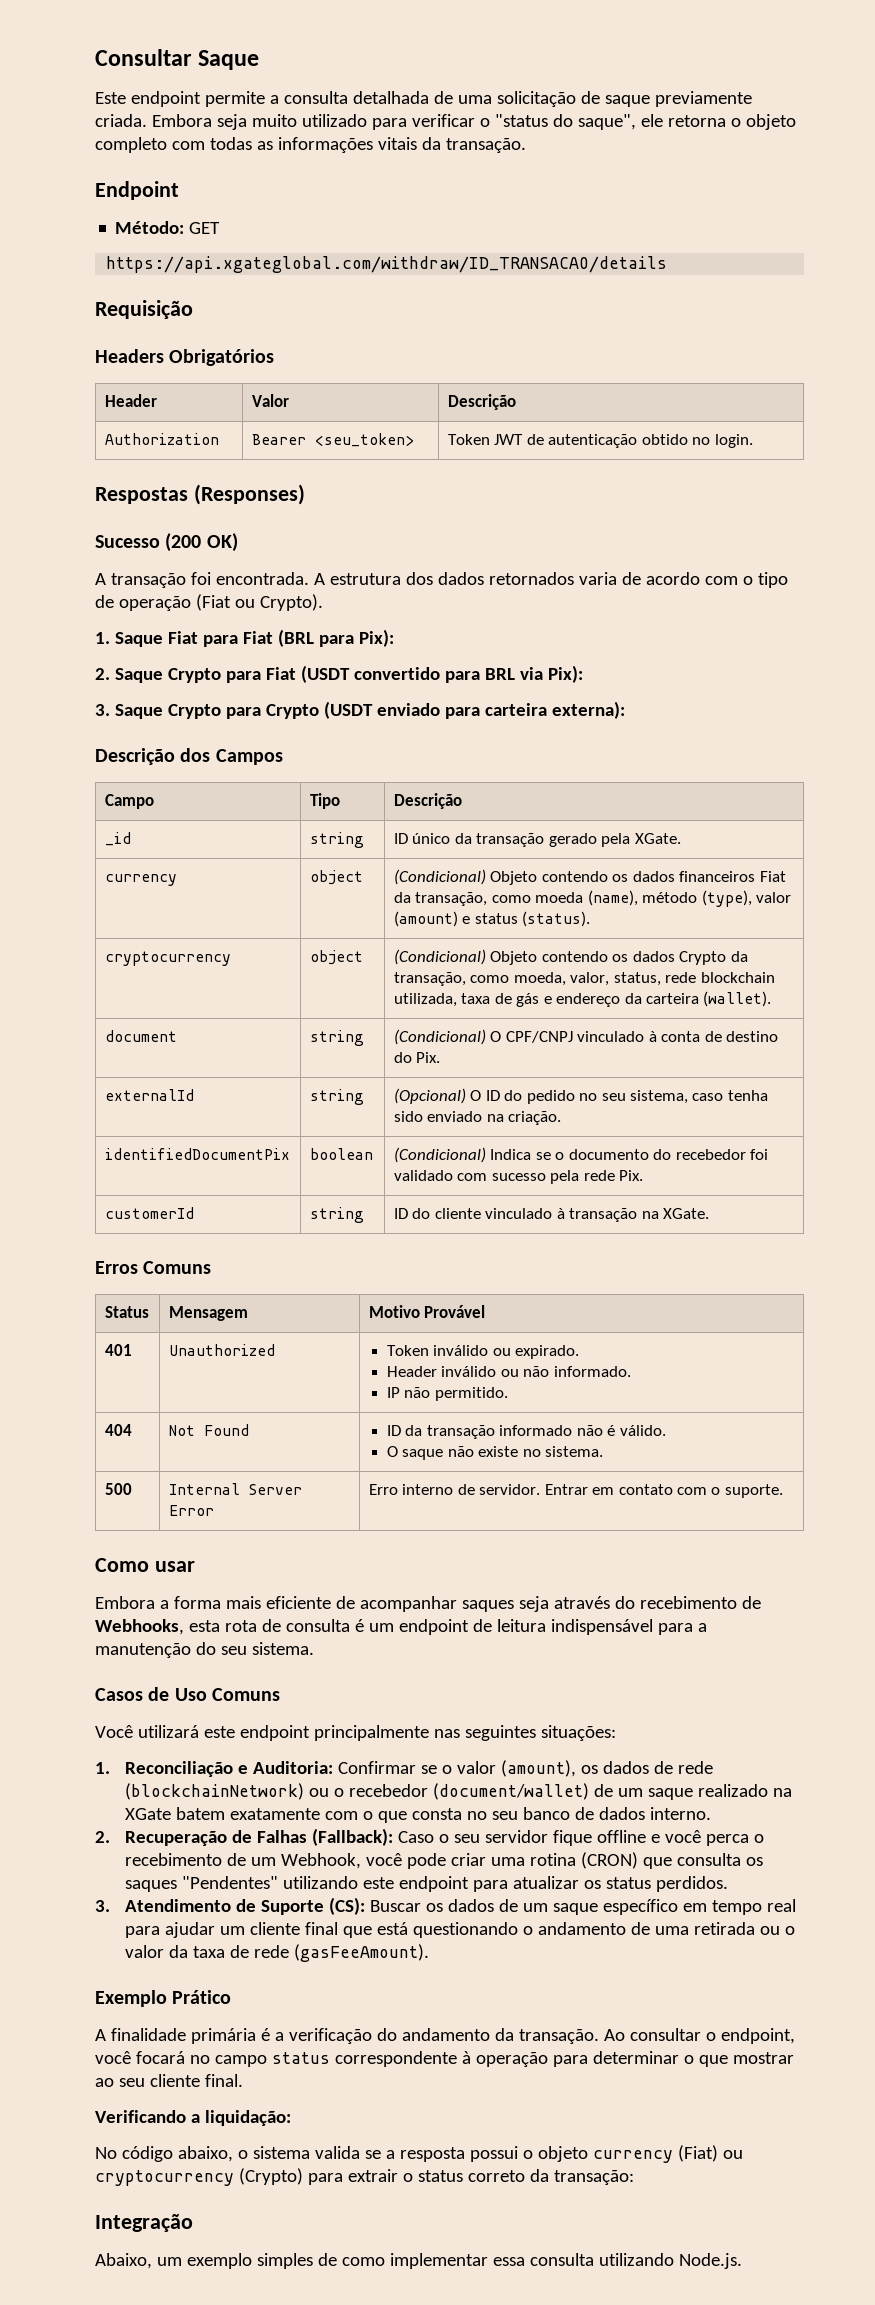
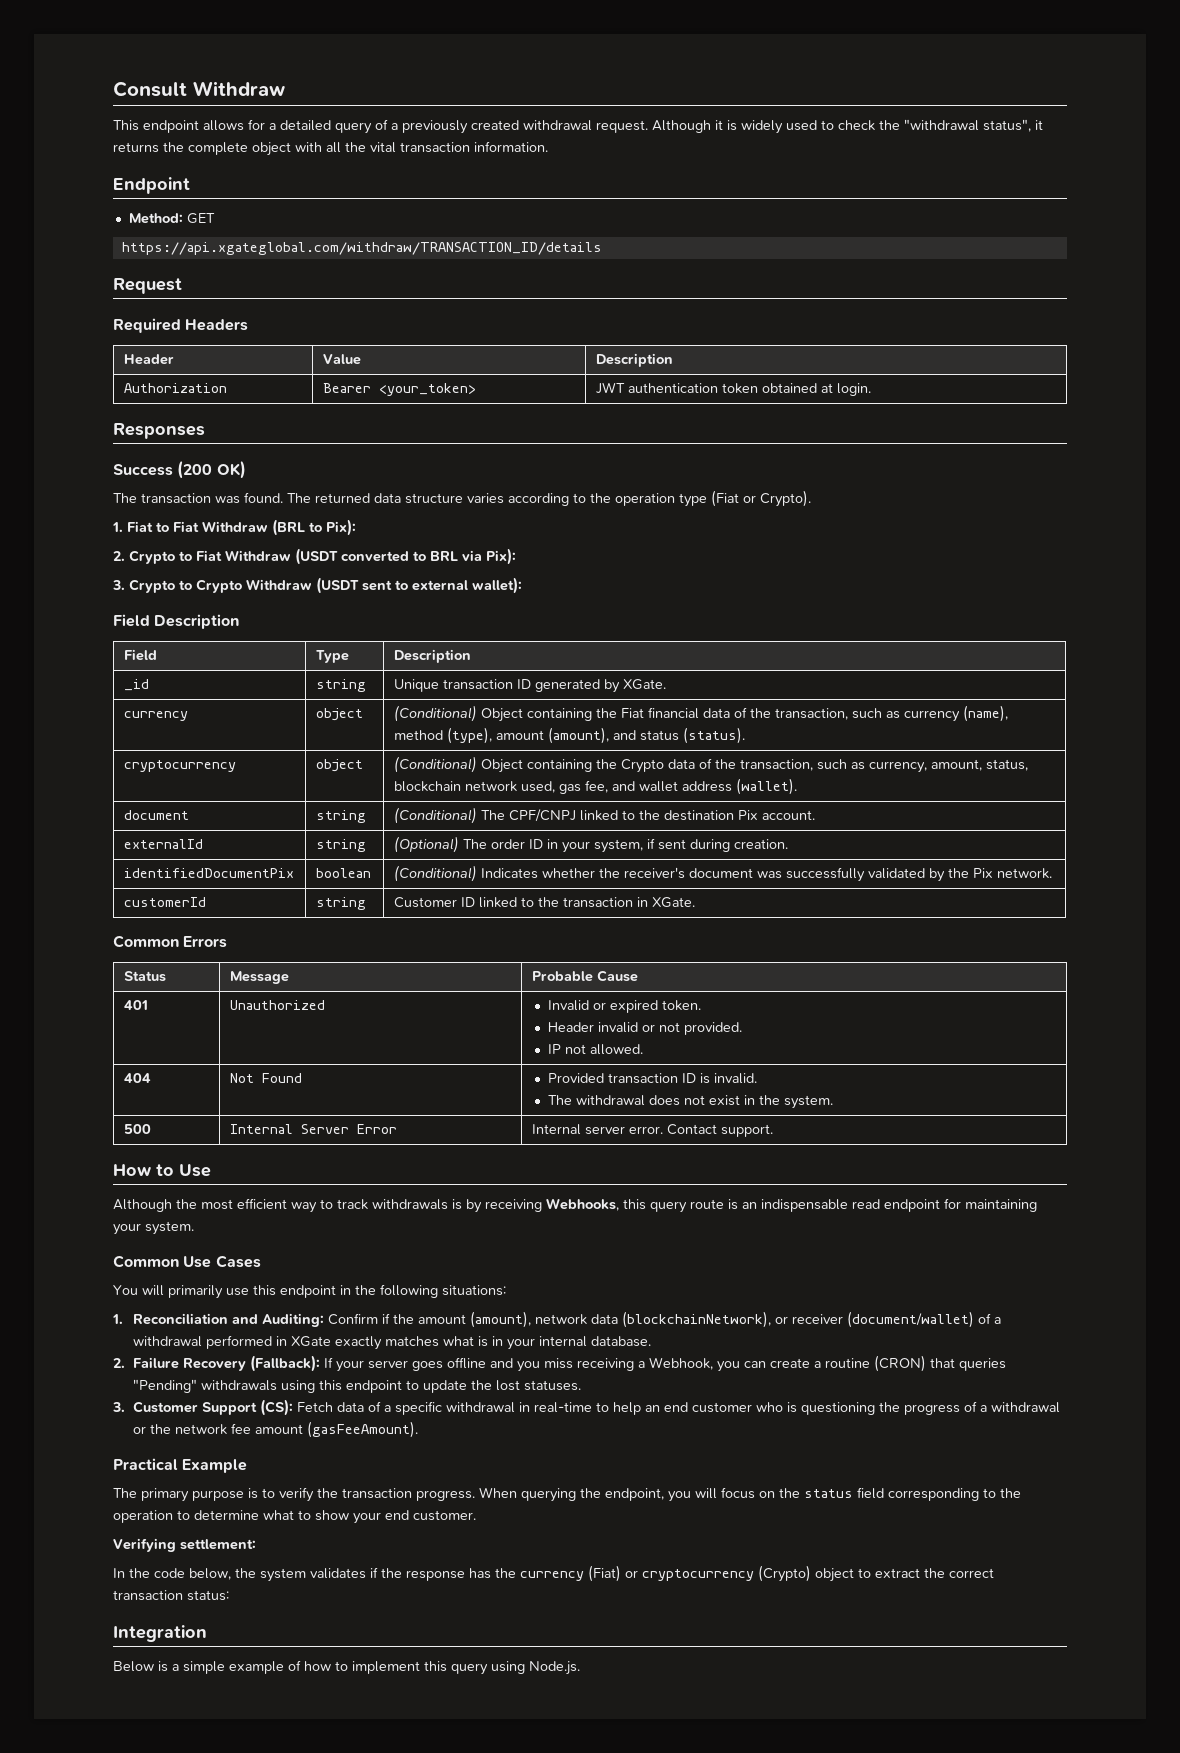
[95,49,260,70] [95,91,752,107] [95,114,796,130] [95,137,526,153] Consultar Saque // Este endpoint permite a consulta detalhada de uma solicitação de saque previamente criada. Embora seja muito utilizado para verificar o "status do saque", ele retorna o objeto completo com todas as informações vitais da transação. -> [113,81,285,97] [113,119,1043,134] [113,141,548,156] Consult Withdraw // This endpoint allows for a detailed query of a previously created withdrawal request. Although it is widely used to check the "withdrawal status", it returns the complete object with all the vital transaction information.
[115,221,185,234] Método: -> [128,213,183,224] Method:
[106,256,668,273] [95,300,193,319] https://api.xgateglobal.com/withdraw/ID_TRANSACAO/details // Requisição // -> [121,242,602,255] [113,278,182,294] [113,318,181,333] https://api.xgateglobal.com/withdraw/TRANSACTION_ID/details // Request // Required
[169,349,275,366] Obrigatórios -> (249, 325) none
[251,394,289,407] [447,394,516,410] Valor | Descrição -> [322,354,361,365] [595,353,673,367] Value | Description
[314,433,414,447] [447,434,753,448] [95,484,305,505] [95,533,238,552] [95,572,788,588] [95,594,323,611] [95,629,394,647] [95,665,583,683] [95,701,625,719] [95,748,283,765] [104,794,154,809] [309,793,340,809] [393,793,462,809] [104,832,131,846] [309,832,364,848] [393,833,681,847] [104,874,177,886] [309,870,363,885] [393,869,786,885] [393,890,791,907] [393,911,591,927] [104,951,231,966] [309,950,363,965] [393,949,748,965] [393,972,775,986] [393,991,772,1007] [104,1030,177,1042] [309,1030,364,1046] [393,1029,778,1045] [393,1052,441,1063] [104,1089,194,1101] [309,1089,364,1105] [393,1088,768,1104] [393,1111,562,1125] [104,1148,290,1160] [309,1148,373,1160] [393,1147,768,1163] [393,1170,644,1184] [104,1207,194,1219] [309,1207,364,1223] [393,1208,709,1222] [95,1261,212,1274] <seu_token> | Token JWT de autenticação obtido no login. // Respostas (Responses) // Sucesso (200 OK) // A transação foi encontrada. A estrutura dos dados retornados varia de acordo com o tipo de operação (Fiat ou Crypto). // 1. Saque Fiat para Fiat (BRL para Pix): // 2. Saque Crypto para Fiat (USDT convertido para BRL via Pix): // 3. Saque Crypto para Crypto (USDT enviado para carteira externa): // Descrição dos Campos // Campo | Tipo | Descrição // _id | string | ID único da transação gerado pela XGate. // currency | object | (Condicional) Objeto contendo os dados financeiros Fiat da transação, como moeda (name), método (type), valor (amount) e status (status). // cryptocurrency | object | (Condicional) Objeto contendo os dados Crypto da transação, como moeda, valor, status, rede blockchain utilizada, taxa de gás e endereço da carteira (wallet). // document | string | (Condicional) O CPF/CNPJ vinculado à conta de destino do Pix. // externalId | string | (Opcional) O ID do pedido no seu sistema, caso tenha sido enviado na criação. // identifiedDocumentPix | boolean | (Condicional) Indica se o documento do recebedor foi validado com sucesso pela rede Pix. // customerId | string | ID do cliente vinculado à transação na XGate. // Erros Comuns -> [378,383,476,396] [595,382,871,396] [113,423,205,439] [113,461,246,479] [113,490,811,507] [112,519,356,536] [113,548,516,565] [112,577,522,594] [113,614,240,629] [123,649,157,661] [315,650,349,663] [393,649,471,663] [123,679,149,691] [315,679,366,692] [393,679,666,693] [123,711,188,721] [315,708,363,721] [393,705,1008,722] [393,727,745,744] [123,760,236,772] [315,759,363,772] [393,756,1028,773] [393,778,797,795] [123,810,189,820] [315,810,366,823] [393,807,815,824] [123,839,203,849] [315,839,366,852] [393,836,788,853] [123,868,294,878] [315,868,371,878] [393,865,1052,882] [123,897,206,907] [315,897,366,910] [393,897,695,908] [113,935,228,948] <your_token> | JWT authentication token obtained at login. // Responses // Success (200 OK) // The transaction was found. The returned data structure varies according to the operation type (Fiat or Crypto). // 1. Fiat to Fiat Withdraw (BRL to Pix): // 2. Crypto to Fiat Withdraw (USDT converted to BRL via Pix): // 3. Crypto to Crypto Withdraw (USDT sent to external wallet): // Field Description // Field | Type | Description // _id | string | Unique transaction ID generated by XGate. // currency | object | (Conditional) Object containing the Fiat financial data of the transaction, such as currency (name), method (type), amount (amount), and status (status). // cryptocurrency | object | (Conditional) Object containing the Crypto data of the transaction, such as currency, amount, status, blockchain network used, gas fee, and wallet address (wallet). // document | string | (Conditional) The CPF/CNPJ linked to the destination Pix account. // externalId | string | (Optional) The order ID in your system, if sent during creation. // identifiedDocumentPix | boolean | (Conditional) Indicates whether the receiver's document was successfully validated by the Pix network. // customerId | string | Customer ID linked to the transaction in XGate. // Common Errors
[168,1306,248,1321] [368,1305,486,1318] Mensagem | Motivo Provável -> [229,971,289,984] [531,970,638,982] Message | Probable Cause
[386,1345,580,1359] [386,1366,631,1377] Token inválido ou expirado. // Header inválido ou não informado. -> [547,1000,701,1013] [547,1022,742,1035] Invalid or expired token. // Header invalid or not provided.
[404,1387,508,1401] não permitido. -> [564,1044,643,1055] not allowed.
[386,1425,666,1439] [386,1446,604,1460] [104,1483,132,1495] [168,1483,302,1495] [168,1505,214,1516] [368,1484,783,1498] [95,1558,195,1572] [95,1596,761,1612] [95,1619,707,1635] [95,1642,314,1658] [95,1687,281,1701] [95,1725,616,1741] [95,1760,714,1777] [125,1783,793,1800] [125,1807,712,1823] [95,1828,765,1846] [125,1852,764,1869] [125,1876,729,1892] [95,1897,797,1915] [125,1922,796,1938] [125,1944,430,1962] [95,1990,232,2007] [95,2028,795,2044] [95,2051,794,2067] [95,2074,243,2087] [95,2110,291,2126] [95,2146,588,2162] ID da transação informado não é válido. // O saque não existe no sistema. // 500 | Internal Server Error | Erro interno de servidor. Entrar em contato com o suporte. // Como usar // Embora a forma mais eficiente de acompanhar saques seja através do recebimento de Webhooks, esta rota de consulta é um endpoint de leitura indispensável para a manutenção do seu sistema. // Casos de Uso Comuns // Você utilizará este endpoint principalmente nas seguintes situações: // 1. Reconciliação e Auditoria: Confirmar se o valor (amount), os dados de rede (blockchainNetwork) ou o recebedor (document/wallet) de um saque realizado na XGate batem exatamente com o que consta no seu banco de dados interno. // 2. Recuperação de Falhas (Fallback): Caso o seu servidor fique offline e você perca o recebimento de um Webhook, você pode criar uma rotina (CRON) que consulta os saques "Pendentes" utilizando este endpoint para atualizar os status perdidos. // 3. Atendimento de Suporte (CS): Buscar os dados de um saque específico em tempo real para ajudar um cliente final que está questionando o andamento de uma retirada ou o valor da taxa de rede (gasFeeAmount). // Exemplo Prático // A finalidade primária é a verificação do andamento da transação. Ao consultar o endpoint, você focará no campo status correspondente à operação para determinar o que mostrar ao seu cliente final. // Verificando a liquidação: // No código abaixo, o sistema valida se a resposta possui o objeto -> [547,1073,757,1084] [547,1095,833,1109] [123,1124,151,1134] [229,1124,397,1134] [531,1124,773,1137] [113,1164,211,1177] [113,1198,1037,1213] [113,1221,194,1235] [113,1255,261,1268] [113,1284,506,1299] [112,1311,1001,1328] [132,1335,651,1350] [113,1355,1006,1372] [132,1379,581,1393] [112,1399,1060,1416] [132,1421,418,1438] [113,1458,248,1473] [113,1487,1021,1502] [113,1510,476,1524] [113,1538,256,1552] [113,1567,516,1582] Provided transaction ID is invalid. // The withdrawal does not exist in the system. // 500 | Internal Server Error | Internal server error. Contact support. // How to Use // Although the most efficient way to track withdrawals is by receiving Webhooks, this query route is an indispensable read endpoint for maintaining your system. // Common Use Cases // You will primarily use this endpoint in the following situations: // 1. Reconciliation and Auditing: Confirm if the amount (amount), network data (blockchainNetwork), or receiver (document/wallet) of a withdrawal performed in XGate exactly matches what is in your internal database. // 2. Failure Recovery (Fallback): If your server goes offline and you miss receiving a Webhook, you can create a routine (CRON) that queries "Pending" withdrawals using this endpoint to update the lost statuses. // 3. Customer Support (CS): Fetch data of a specific withdrawal in real-time to help an end customer who is questioning the progress of a withdrawal or the network fee amount (gasFeeAmount). // Practical Example // The primary purpose is to verify the transaction progress. When querying the endpoint, you will focus on the status field corresponding to the operation to determine what to show your end customer. // Verifying settlement: // In the code below, the system validates if the response has the
[722,2150,743,2159] ou -> [625,1570,638,1578] or
[307,2169,634,2185] [95,2213,193,2232] [95,2253,674,2269] para extrair o status correto da transação: // Integração // Abaixo, um exemplo simples de como implementar essa consulta utilizando -> [815,1568,994,1582] [113,1590,229,1601] [113,1625,207,1642] [113,1660,525,1675] object to extract the correct transaction status: // Integration // Below is a simple example of how to implement this query using

